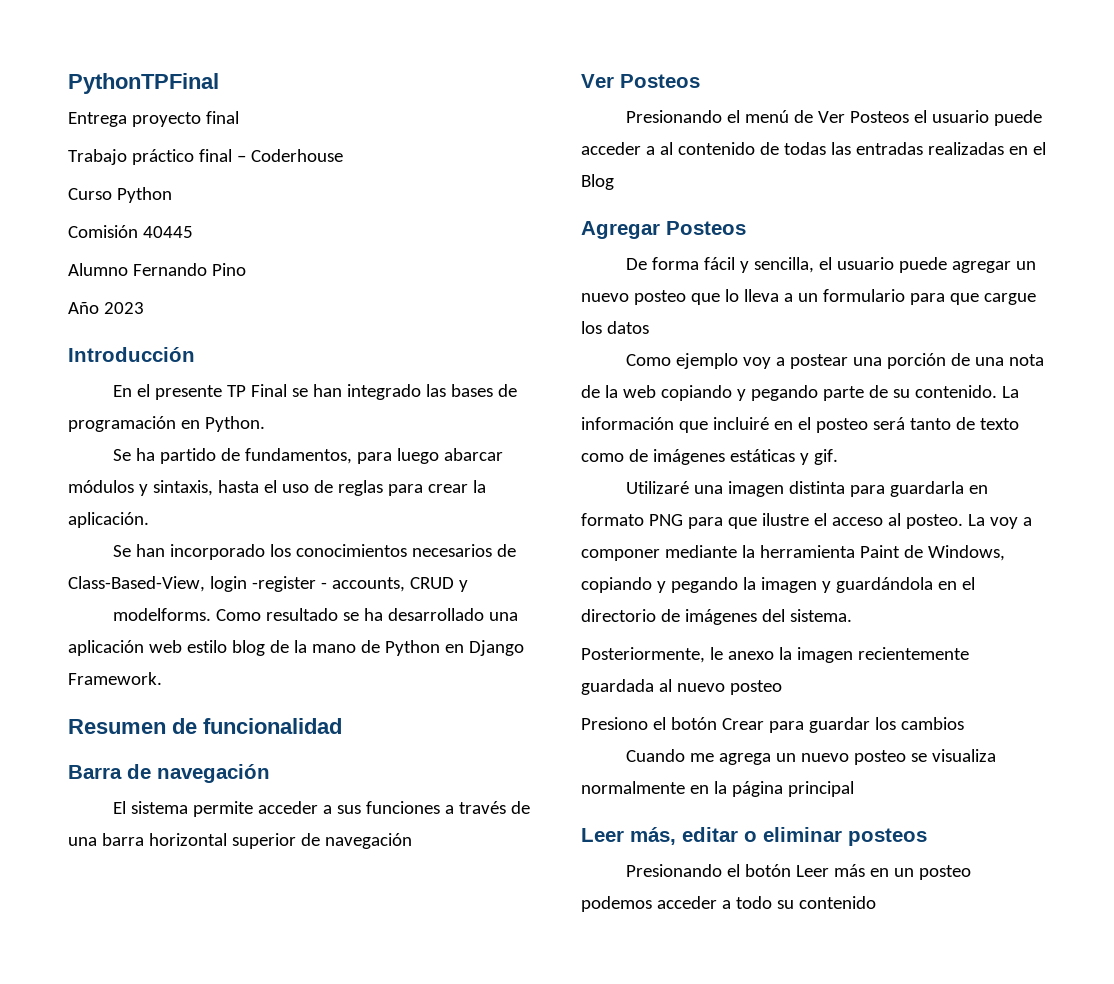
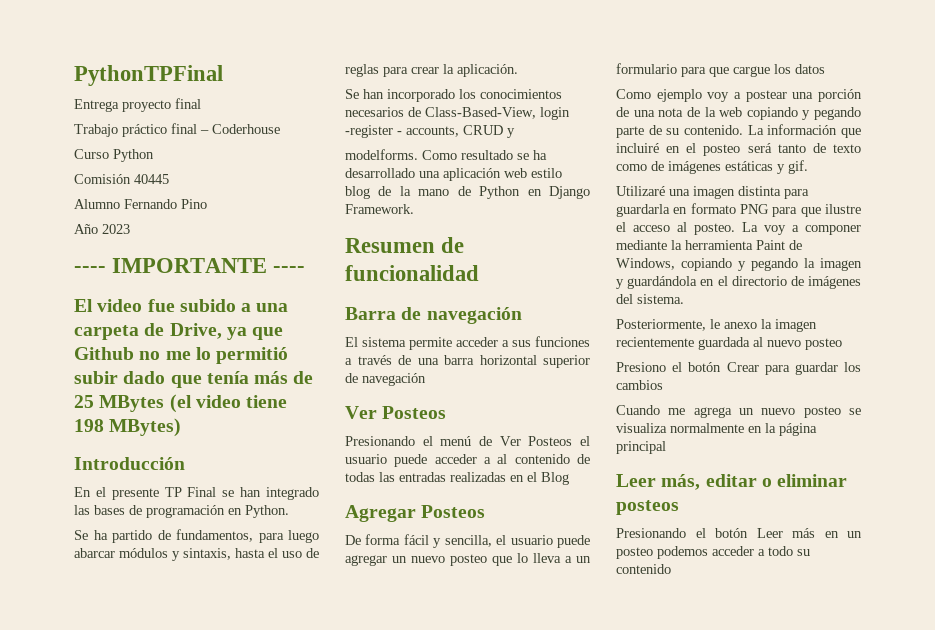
(144, 308) none -> [74,258,306,273] [74,299,289,312] [74,323,284,340] [74,347,289,364] [74,371,314,388] [74,394,288,413] [74,418,182,437] // ---- IMPORTANTE ---- // El video fue subido a una carpeta de Drive, ya que Github no me lo permitió subir dado que tenía más de 25 MBytes (el video tiene 198 MBytes)

